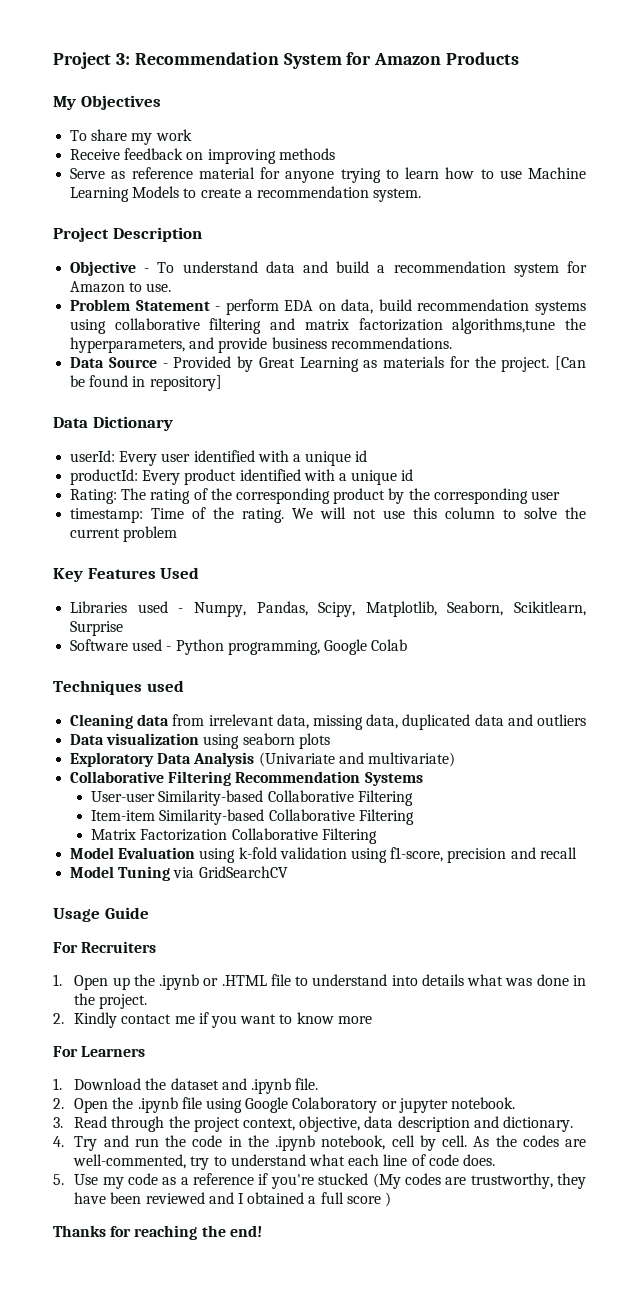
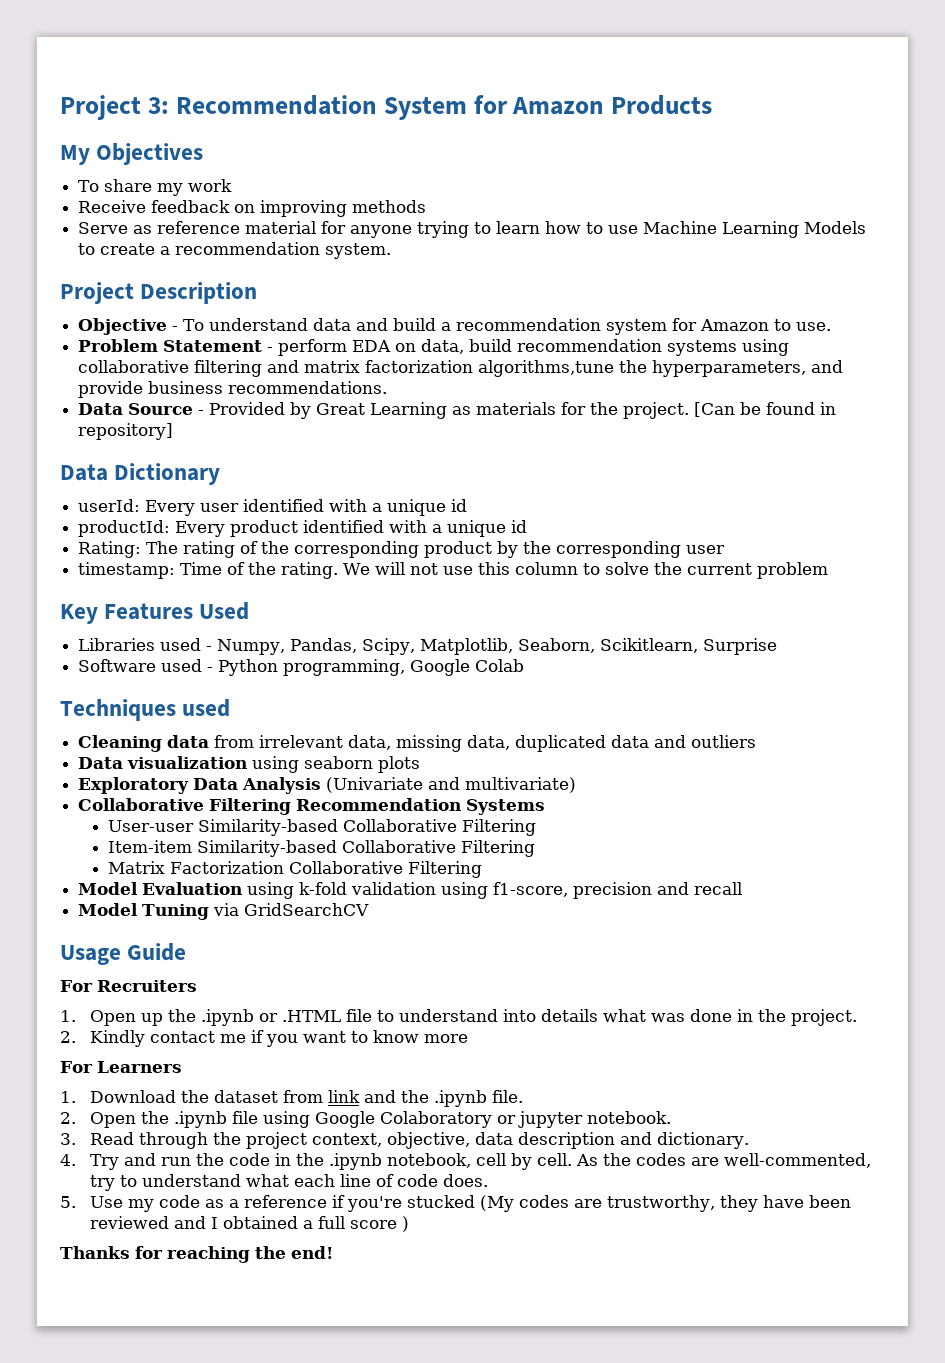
[221,1078,247,1090] and -> [283,1090,430,1103] from link and the

